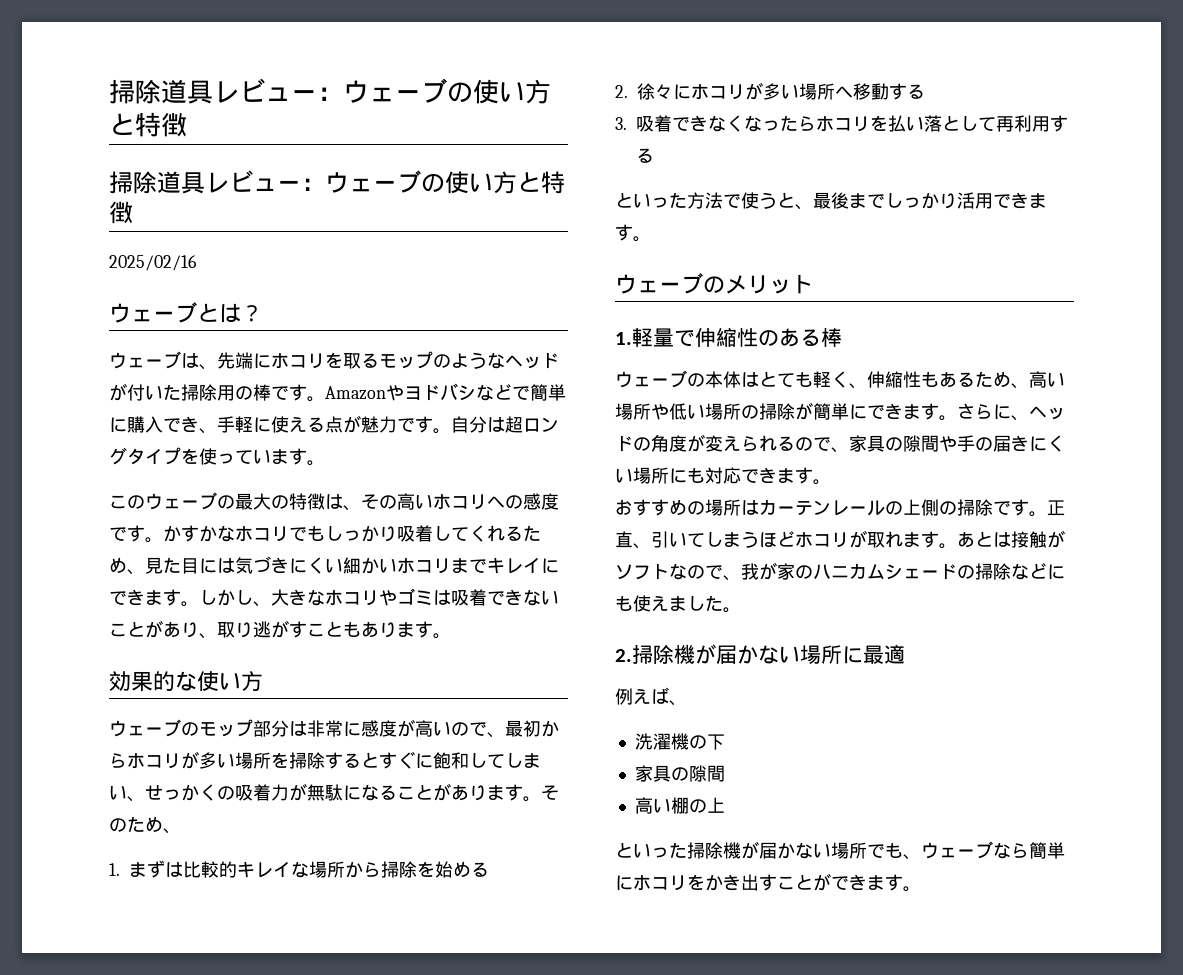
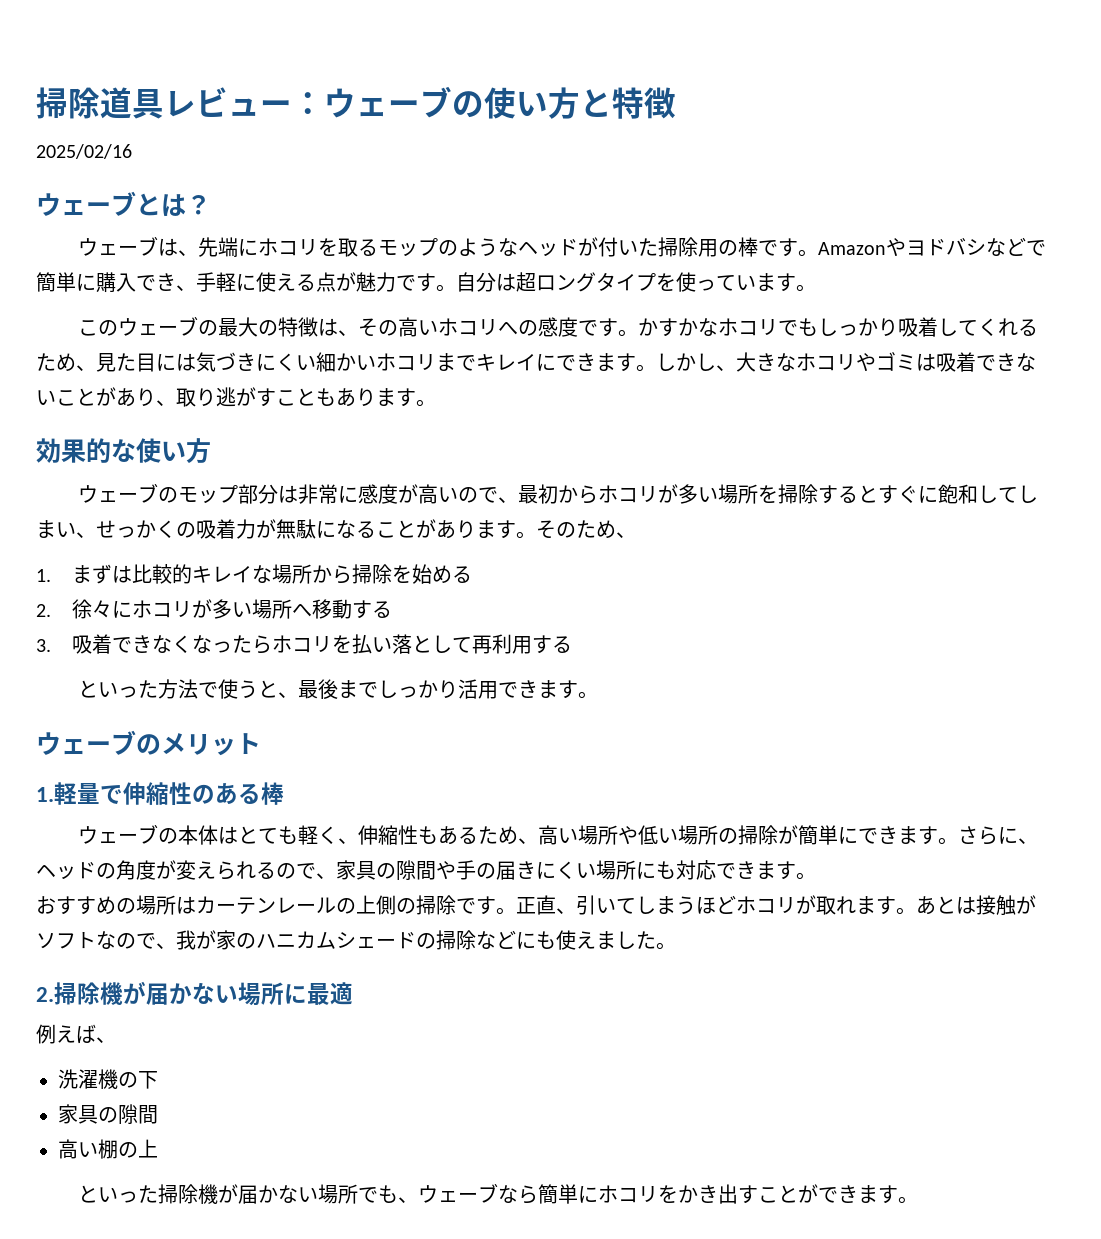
[109,170,565,194] [109,201,133,224] // 掃除道具レビュー：ウェーブの使い方と特徴 -> (676, 103) none

